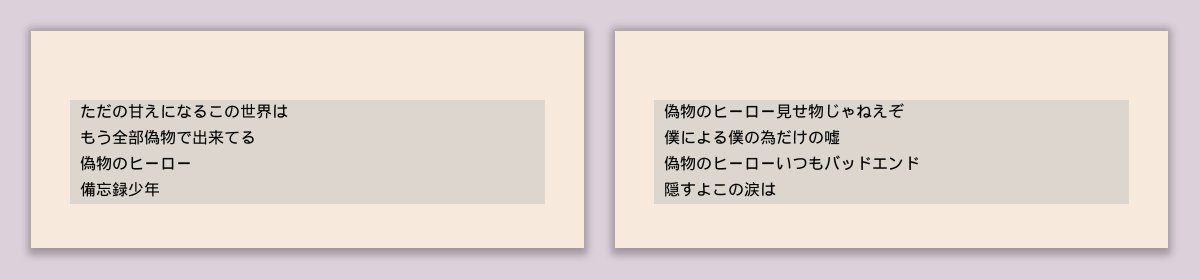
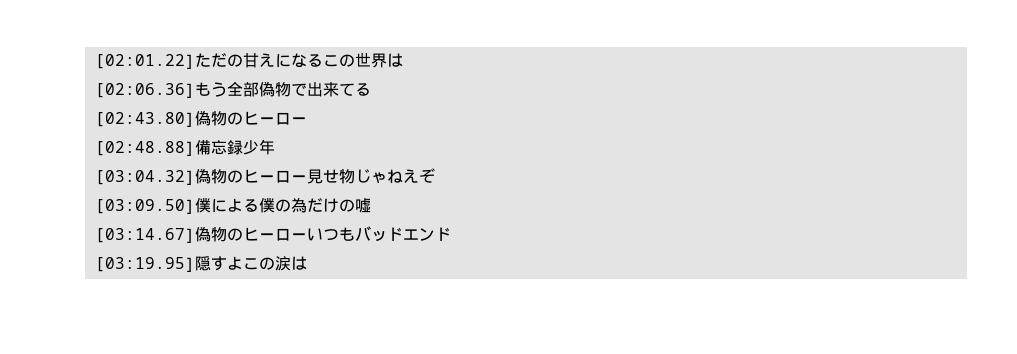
(80, 111) none -> [95,54,196,69] [02:01.22]
(289, 111) none -> [95,83,196,98] [02:06.36]
(257, 137) none -> [95,112,196,127] [02:43.80]
(193, 165) none -> [95,141,196,156] [02:48.88]
(161, 189) none -> [95,170,196,185] [03:04.32]
(905, 110) none -> [95,199,196,214] [03:09.50]
(841, 137) none -> [95,228,196,243] [03:14.67]
(921, 163) none -> [95,257,196,272] [03:19.95]

